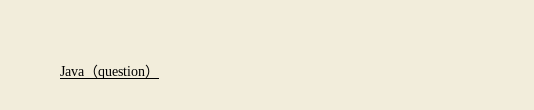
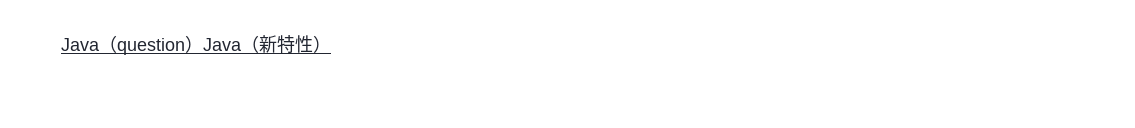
(159, 71) none -> [203,35,331,53] Java（新特性）

